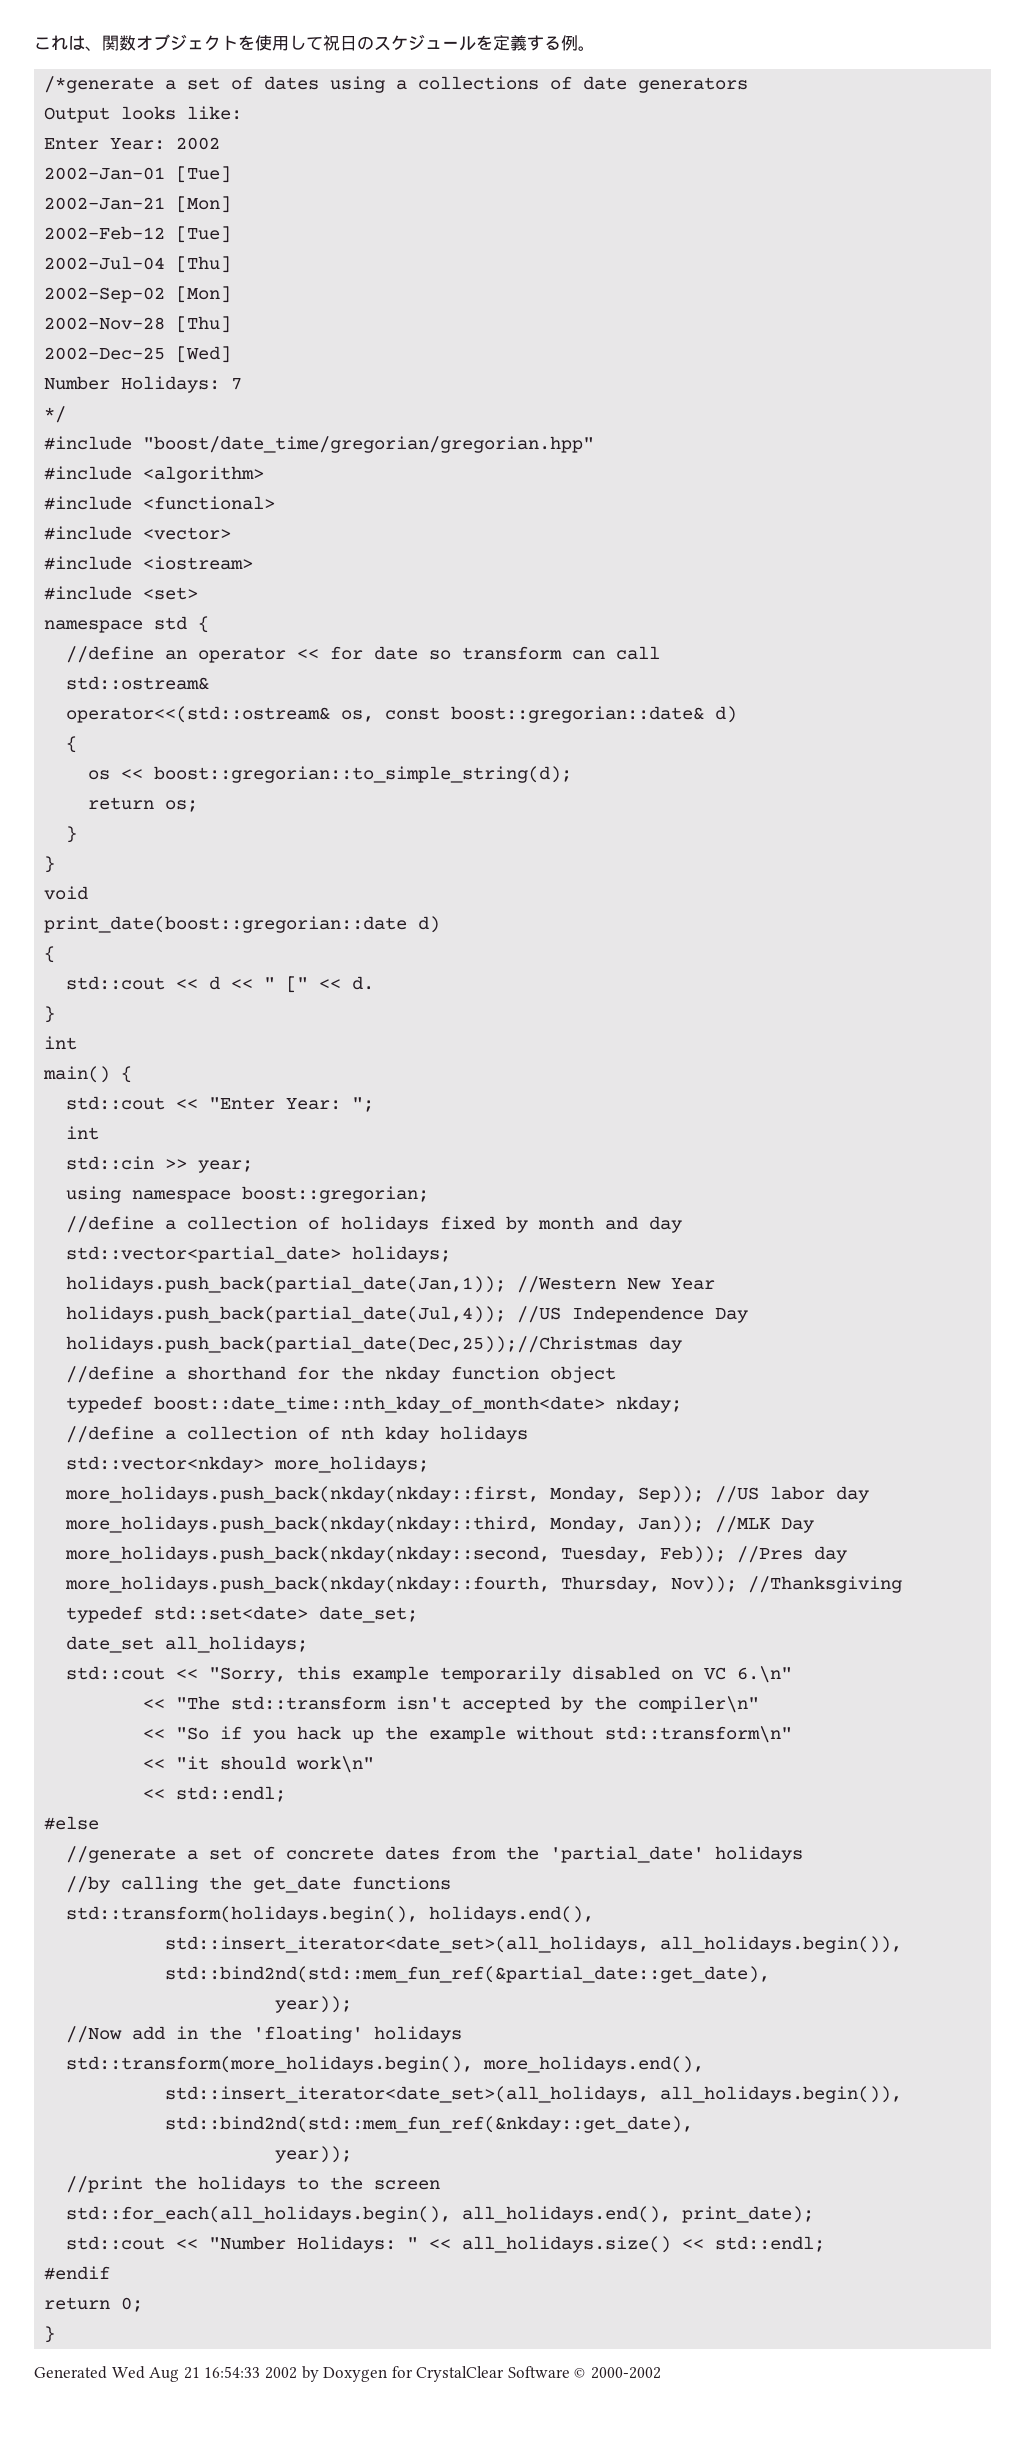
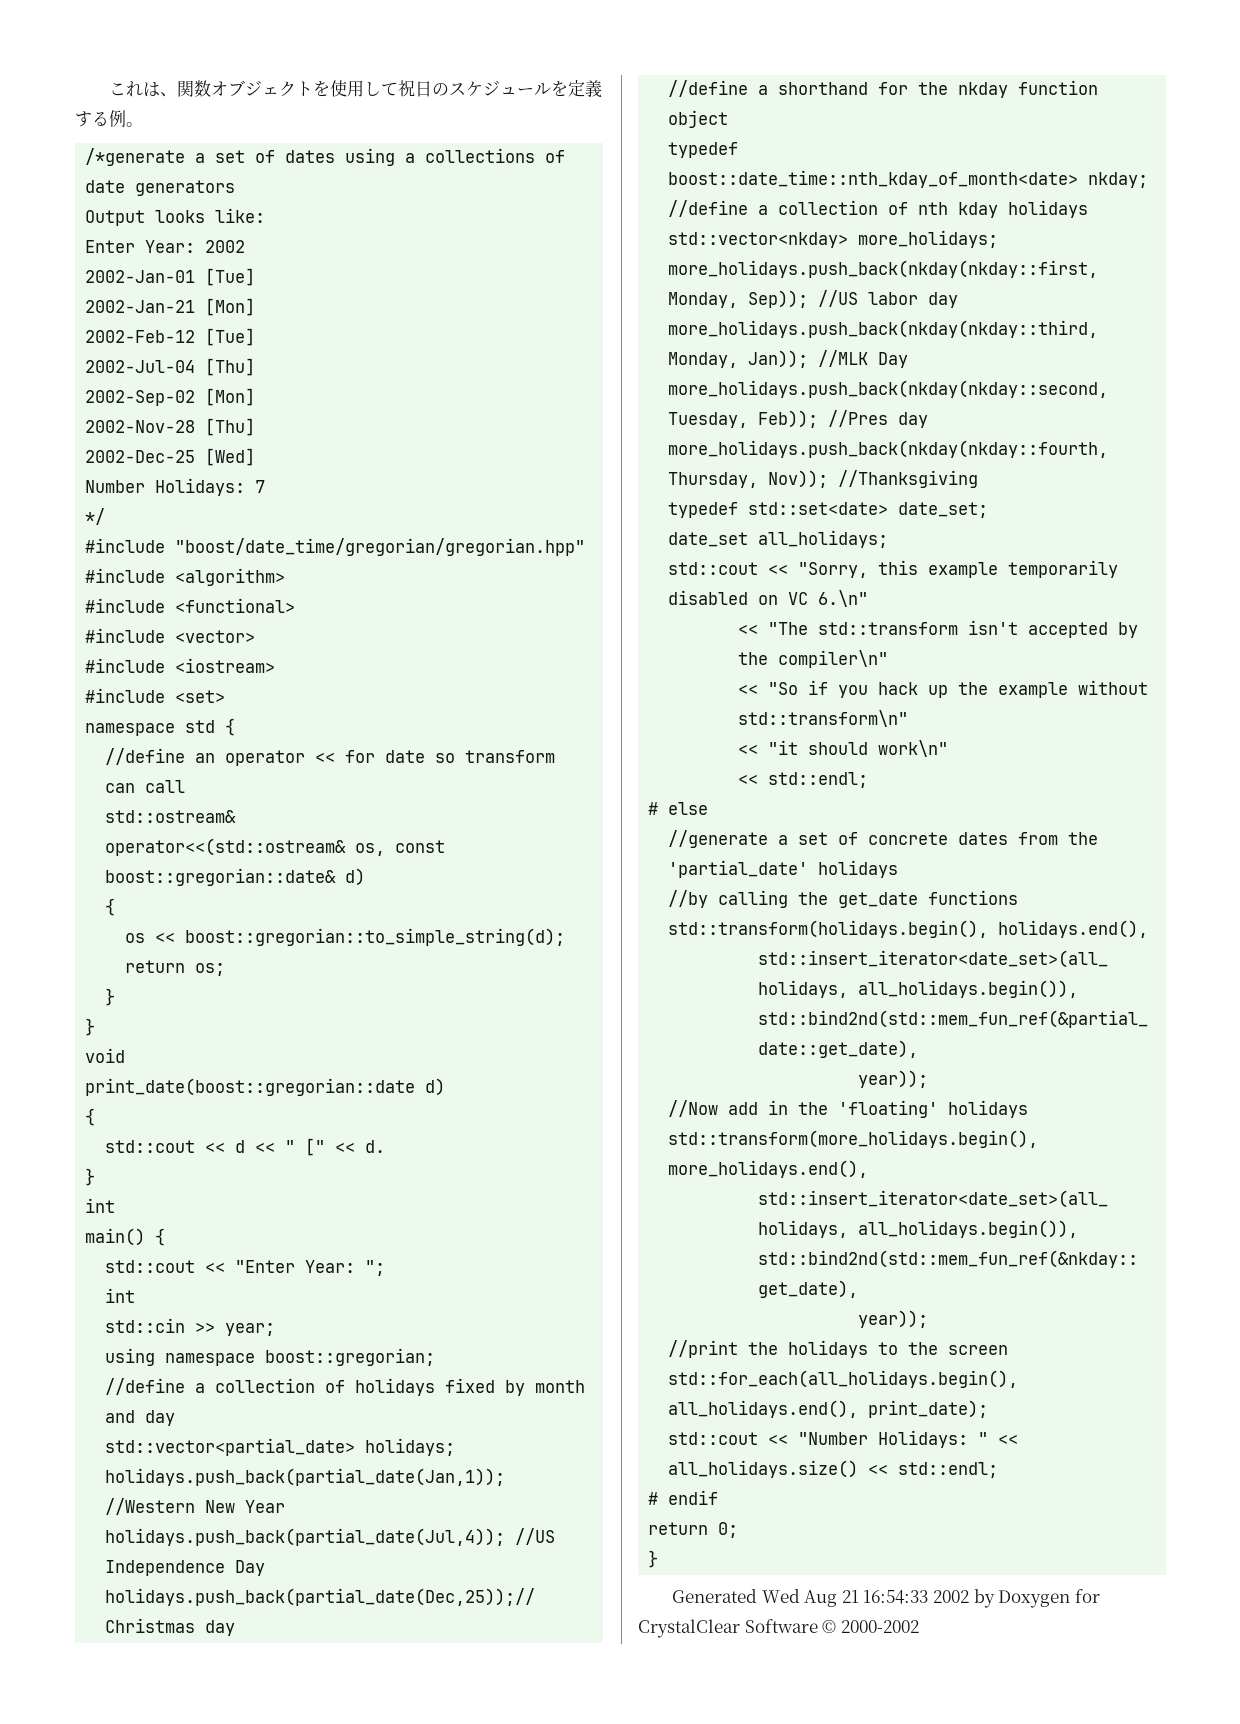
[44,1816,100,1830] #else -> [648,802,709,815] # else
[44,2266,111,2280] #endif -> [648,1490,719,1505] # endif

